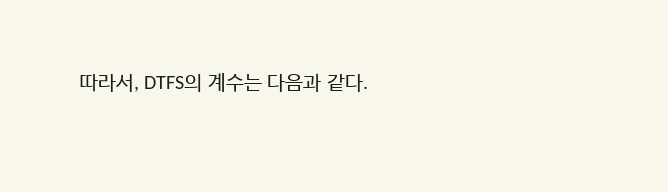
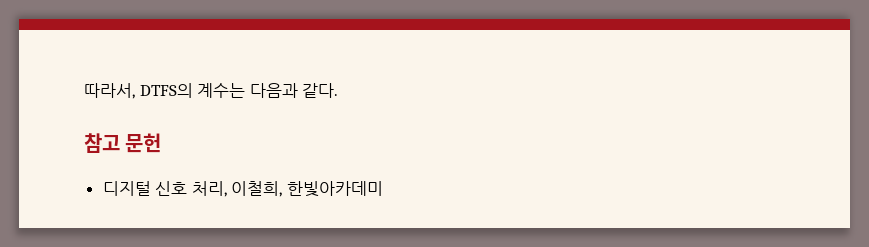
(368, 83) none -> [84,133,162,153] [102,181,384,197] // 참고 문헌 // 디지털 신호 처리, 이철희, 한빛아카데미

